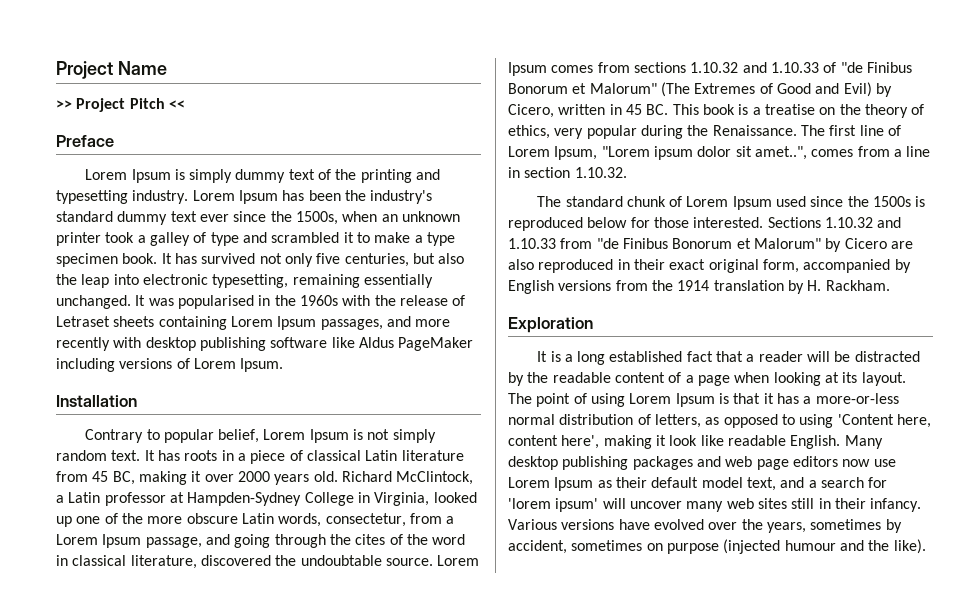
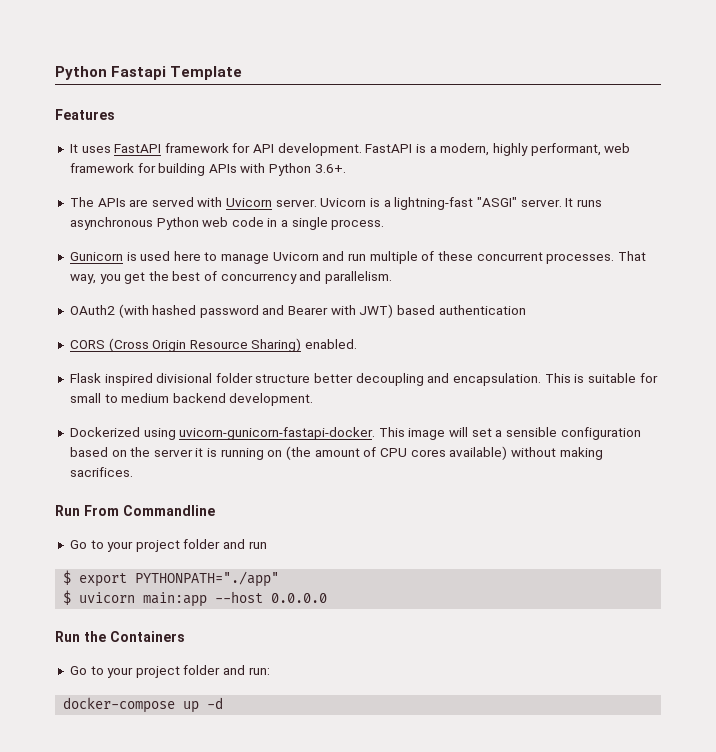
[56,61,167,79] [56,98,185,112] [56,135,114,147] [85,169,441,183] [56,190,433,204] [56,211,460,225] [56,232,455,246] [56,253,465,267] [56,274,433,288] [56,295,466,309] [56,316,451,330] [56,337,474,351] [56,358,284,372] [56,395,137,407] [85,429,436,443] [56,450,464,464] [56,471,474,485] [56,492,477,506] [56,513,455,527] [56,534,466,548] [56,555,480,569] [508,62,912,76] [508,82,892,97] [508,104,925,118] [508,125,901,139] [508,146,931,160] [508,167,627,178] [537,196,926,210] [508,217,902,231] [508,238,913,252] [508,259,911,273] [508,280,890,294] [508,317,593,333] [537,351,920,365] [508,372,906,386] [508,393,899,407] [508,414,931,428] [508,435,883,449] [508,456,896,470] [508,477,888,491] [508,498,922,512] [508,519,902,533] [508,539,926,554] Project Name // >> Project Pitch << // Preface // Lorem Ipsum is simply dummy text of the printing and typesetting industry. Lorem Ipsum has been the industry's standard dummy text ever since the 1500s, when an unknown printer took a galley of type and scrambled it to make a type specimen book. It has survived not only five centuries, but also the leap into electronic typesetting, remaining essentially unchanged. It was popularised in the 1960s with the release of Letraset sheets containing Lorem Ipsum passages, and more recently with desktop publishing software like Aldus PageMaker including versions of Lorem Ipsum. // Installation // Contrary to popular belief, Lorem Ipsum is not simply random text. It has roots in a piece of classical Latin literature from 45 BC, making it over 2000 years old. Richard McClintock, a Latin professor at Hampden-Sydney College in Virginia, looked up one of the more obscure Latin words, consectetur, from a Lorem Ipsum passage, and going through the cites of the word in classical literature, discovered the undoubtable source. Lorem Ipsum comes from sections 1.10.32 and 1.10.33 of "de Finibus Bonorum et Malorum" (The Extremes of Good and Evil) by Cicero, written in 45 BC. This book is a treatise on the theory of ethics, very popular during the Renaissance. The first line of Lorem Ipsum, "Lorem ipsum dolor sit amet..", comes from a line in section 1.10.32. // The standard chunk of Lorem Ipsum used since the 1500s is reproduced below for those interested. Sections 1.10.32 and 1.10.33 from "de Finibus Bonorum et Malorum" by Cicero are also reproduced in their exact original form, accompanied by English versions from the 1914 translation by H. Rackham. // Exploration // It is a long established fact that a reader will be distracted by the readable content of a page when looking at its layout. The point of using Lorem Ipsum is that it has a more-or-less normal distribution of letters, as opposed to using 'Content here, content here', making it look like readable English. Many desktop publishing packages and web page editors now use Lorem Ipsum as their default model text, and a search for 'lorem ipsum' will uncover many web sites still in their infancy. Various versions have evolved over the years, sometimes by accident, sometimes on purpose (injected humour and the like). -> [55,66,243,80] [55,109,115,120] [69,143,631,156] [69,163,346,176] [69,197,602,210] [69,217,385,230] [69,251,646,264] [69,271,393,284] [69,304,526,318] [69,338,358,352] [69,373,658,386] [69,393,314,406] [69,427,641,440] [69,446,603,460] [69,467,133,477] [55,505,215,516] [69,539,267,552] [63,570,280,587] [63,590,328,607] [55,631,185,642] [69,665,270,678] [63,697,224,713] Python Fastapi Template // Features // It uses FastAPI framework for API development. FastAPI is a modern, highly performant, web framework for building APIs with Python 3.6+. // The APIs are served with Uvicorn server. Uvicorn is a lightning-fast "ASGI" server. It runs asynchronous Python web code in a single process. // Gunicorn is used here to manage Uvicorn and run multiple of these concurrent processes. That way, you get the best of concurrency and parallelism. // OAuth2 (with hashed password and Bearer with JWT) based authentication // CORS (Cross Origin Resource Sharing) enabled. // Flask inspired divisional folder structure better decoupling and encapsulation. This is suitable for small to medium backend development. // Dockerized using uvicorn-gunicorn-fastapi-docker. This image will set a sensible configuration based on the server it is running on (the amount of CPU cores available) without making sacrifices. // Run From Commandline // Go to your project folder and run // $ export PYTHONPATH="./app" // $ uvicorn main:app --host 0.0.0.0 // Run the Containers // Go to your project folder and run: // docker-compose up -d

